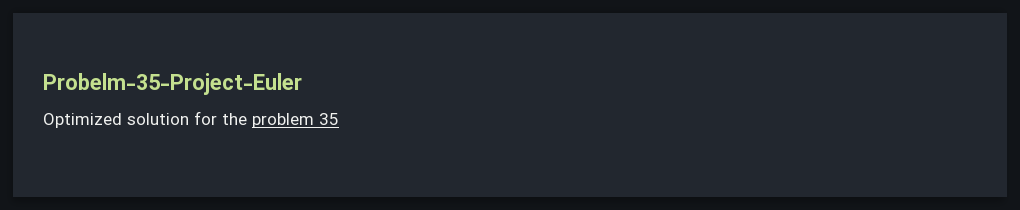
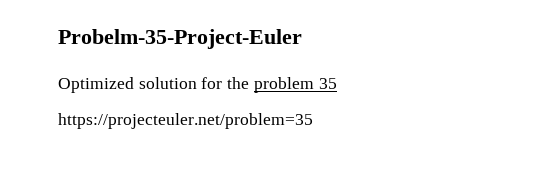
(339, 119) none -> [58,113,313,129] // https://projecteuler.net/problem=35

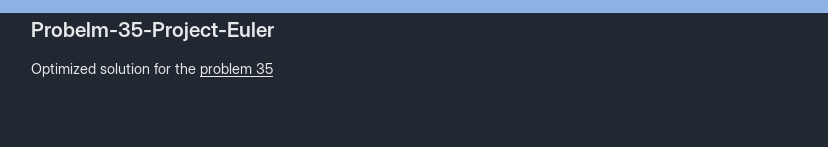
[58,113,313,129] // https://projecteuler.net/problem=35 -> (273, 68) none

